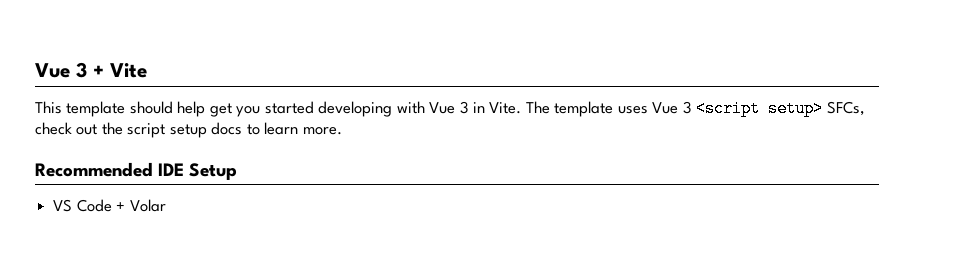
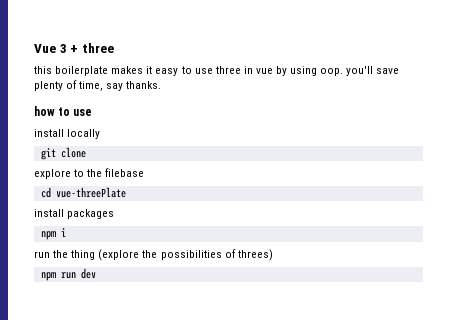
[110,63,147,78] [35,100,865,117] [35,122,342,138] [35,162,238,180] [53,199,166,212] Vite // This template should help get you started developing with Vue 3 in Vite. The template uses Vue 3 <script setup> SFCs, check out the script setup docs to learn more. // Recommended IDE Setup // VS Code + Volar -> [81,43,114,53] [34,66,400,76] [34,80,162,91] [34,106,93,116] [34,129,101,139] [40,147,86,160] [34,168,145,179] [40,187,126,198] [34,209,115,219] [40,228,66,240] [34,249,273,261] [40,268,96,281] three // this boilerplate makes it easy to use three in vue by using oop. you'll save plenty of time, say thanks. // how to use // install locally // git clone // explore to the filebase // cd vue-threePlate // install packages // npm i // run the thing (explore the possibilities of threes) // npm run dev

